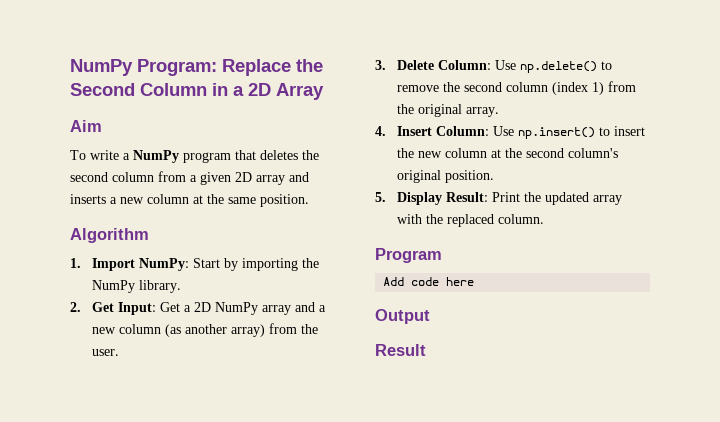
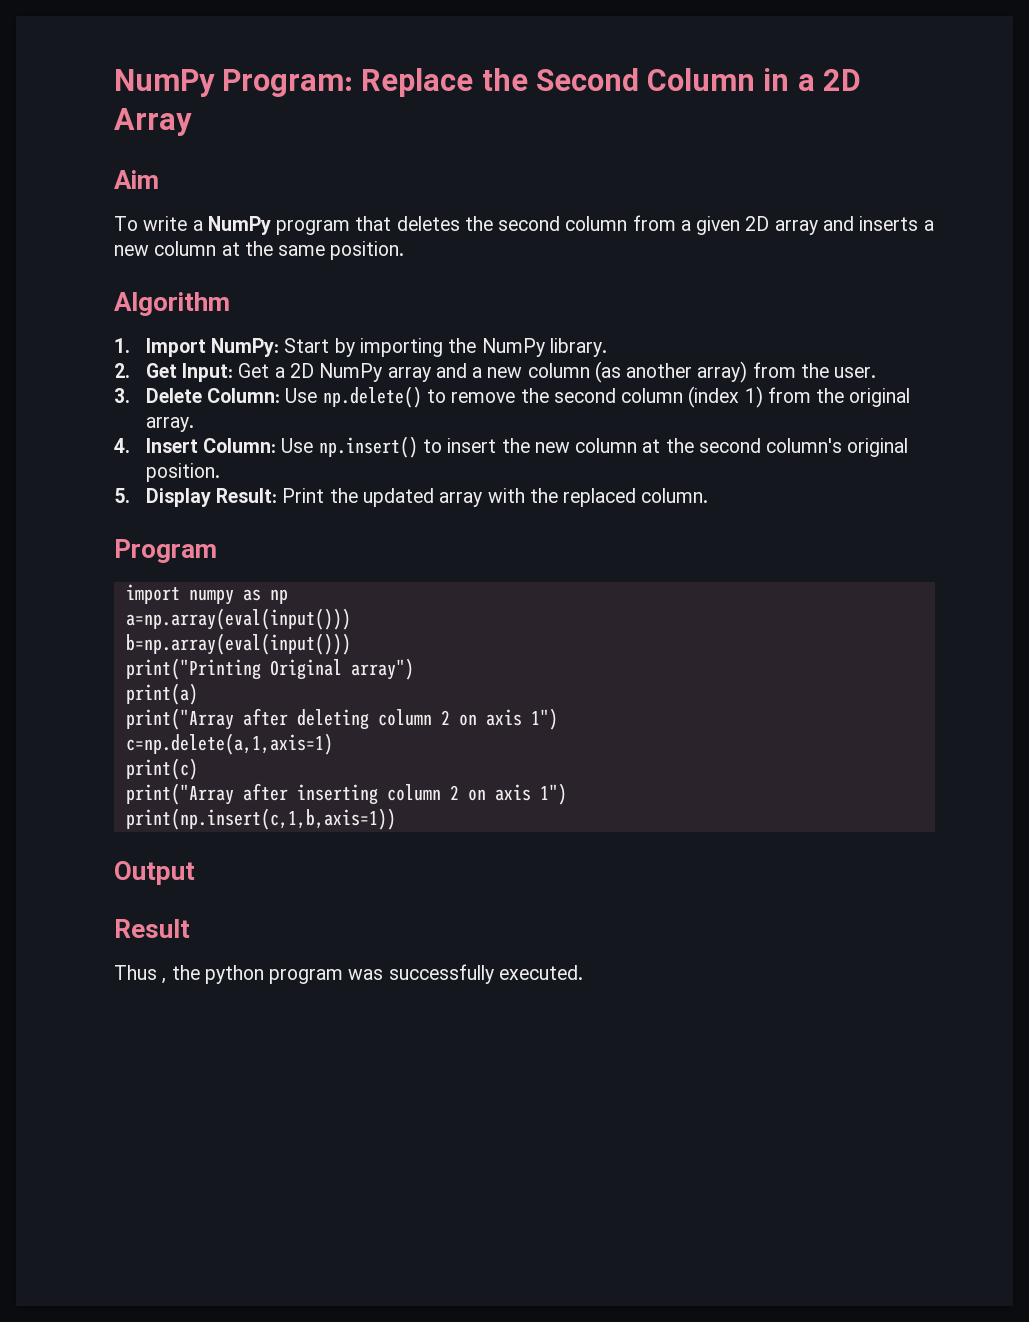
[383,277,475,286] [375,309,430,324] [375,344,426,356] Add code here // Output // Result -> [125,584,288,605] [125,608,351,630] [125,633,351,655] [125,658,414,680] [125,683,198,705] [125,708,558,730] [125,733,333,755] [125,758,198,780] [125,783,567,805] [125,808,396,830] [114,861,195,885] [114,919,190,938] [114,964,583,984] import numpy as np // a=np.array(eval(input())) // b=np.array(eval(input())) // print("Printing Original array") // print(a) // print("Array after deleting column 2 on axis 1") // c=np.delete(a,1,axis=1) // print(c) // print("Array after inserting column 2 on axis 1") // print(np.insert(c,1,b,axis=1)) // Output // Result // Thus , the python program was successfully executed.

